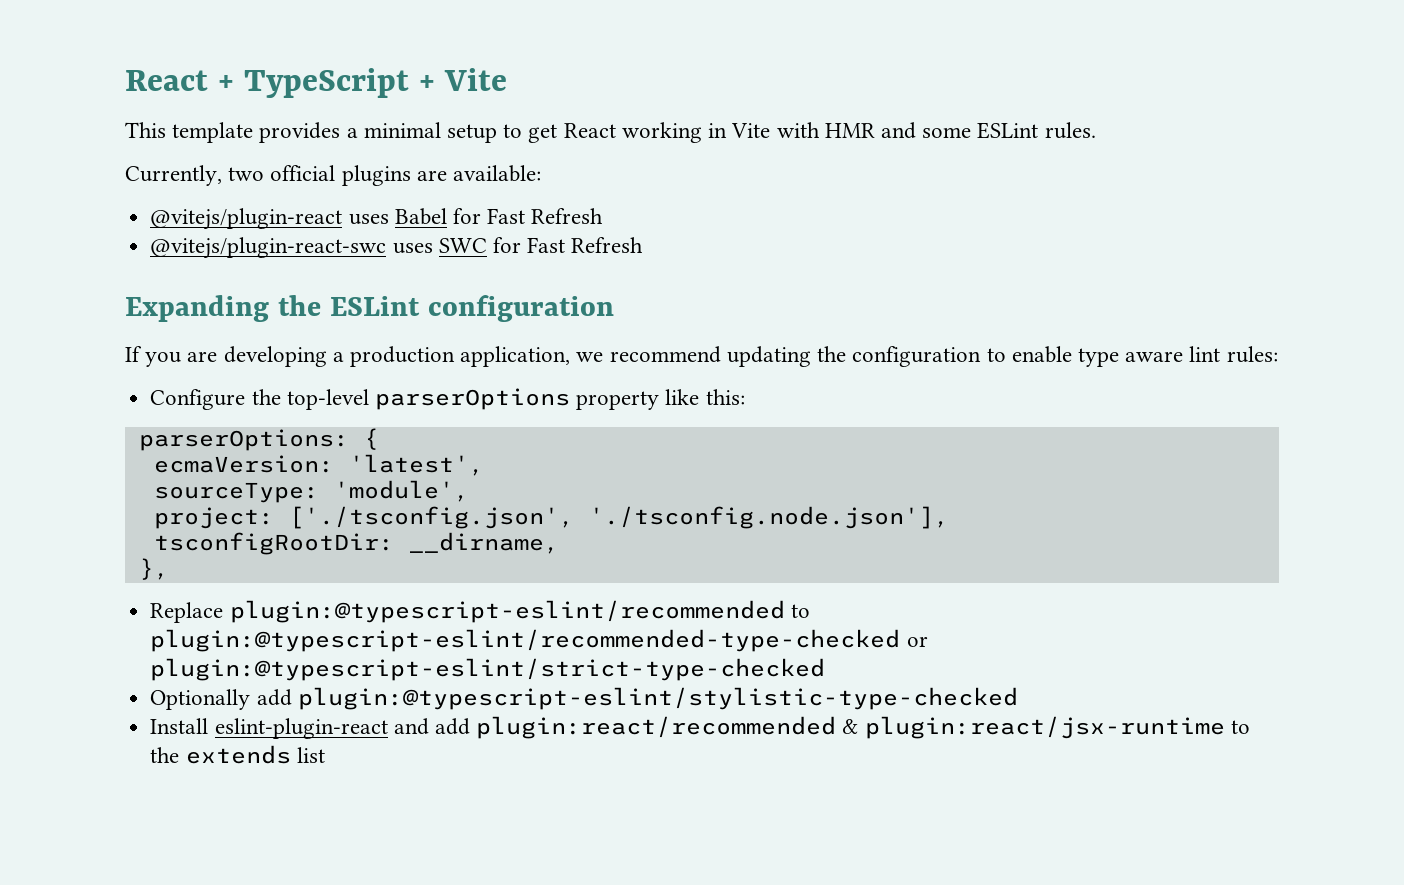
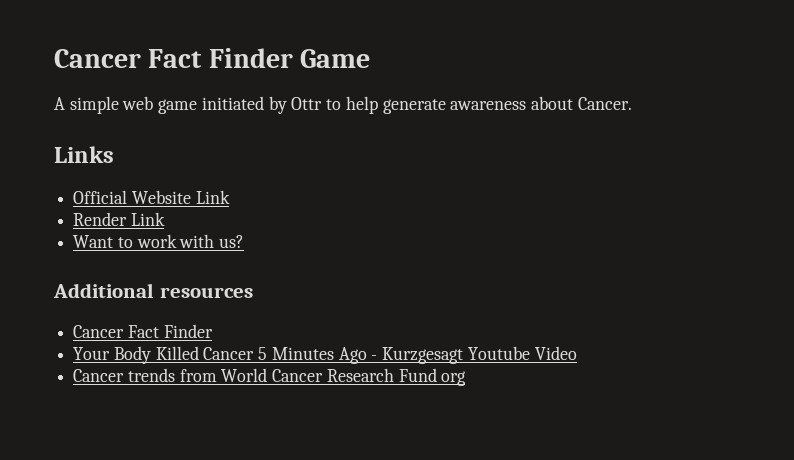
[125,68,507,98] [125,122,1096,143] [125,165,542,186] [150,208,604,230] [150,237,644,259] [125,295,614,322] [125,346,1278,367] [150,388,745,410] [138,428,379,451] [153,454,484,476] [153,480,469,503] [153,506,949,529] [153,532,559,555] [138,558,169,580] [150,600,810,623] [150,629,928,652] [150,658,826,681] [150,687,1018,710] [150,716,1250,739] [150,745,325,764] React + TypeScript + Vite // This template provides a minimal setup to get React working in Vite with HMR and some ESLint rules. // Currently, two official plugins are available: // @vitejs/plugin-react uses Babel for Fast Refresh // @vitejs/plugin-react-swc uses SWC for Fast Refresh // Expanding the ESLint configuration // If you are developing a production application, we recommend updating the configuration to enable type aware lint rules: // Configure the top-level parserOptions property like this: // parserOptions: { // ecmaVersion: 'latest', // sourceType: 'module', // project: ['./tsconfig.json', './tsconfig.node.json'], // tsconfigRootDir: __dirname, // }, // Replace plugin:@typescript-eslint/recommended to plugin:@typescript-eslint/recommended-type-checked or plugin:@typescript-eslint/strict-type-checked // Optionally add plugin:@typescript-eslint/stylistic-type-checked // Install eslint-plugin-react and add plugin:react/recommended & plugin:react/jsx-runtime to the extends list -> [54,48,371,68] [54,96,632,114] [54,146,114,163] [73,190,230,204] [73,212,165,226] [73,234,245,248] [53,283,253,298] [73,324,213,338] [73,346,577,364] [73,368,467,386] Cancer Fact Finder Game // A simple web game initiated by Ottr to help generate awareness about Cancer. // Links // Official Website Link // Render Link // Want to work with us? // Additional resources // Cancer Fact Finder // Your Body Killed Cancer 5 Minutes Ago - Kurzgesagt Youtube Video // Cancer trends from World Cancer Research Fund org

